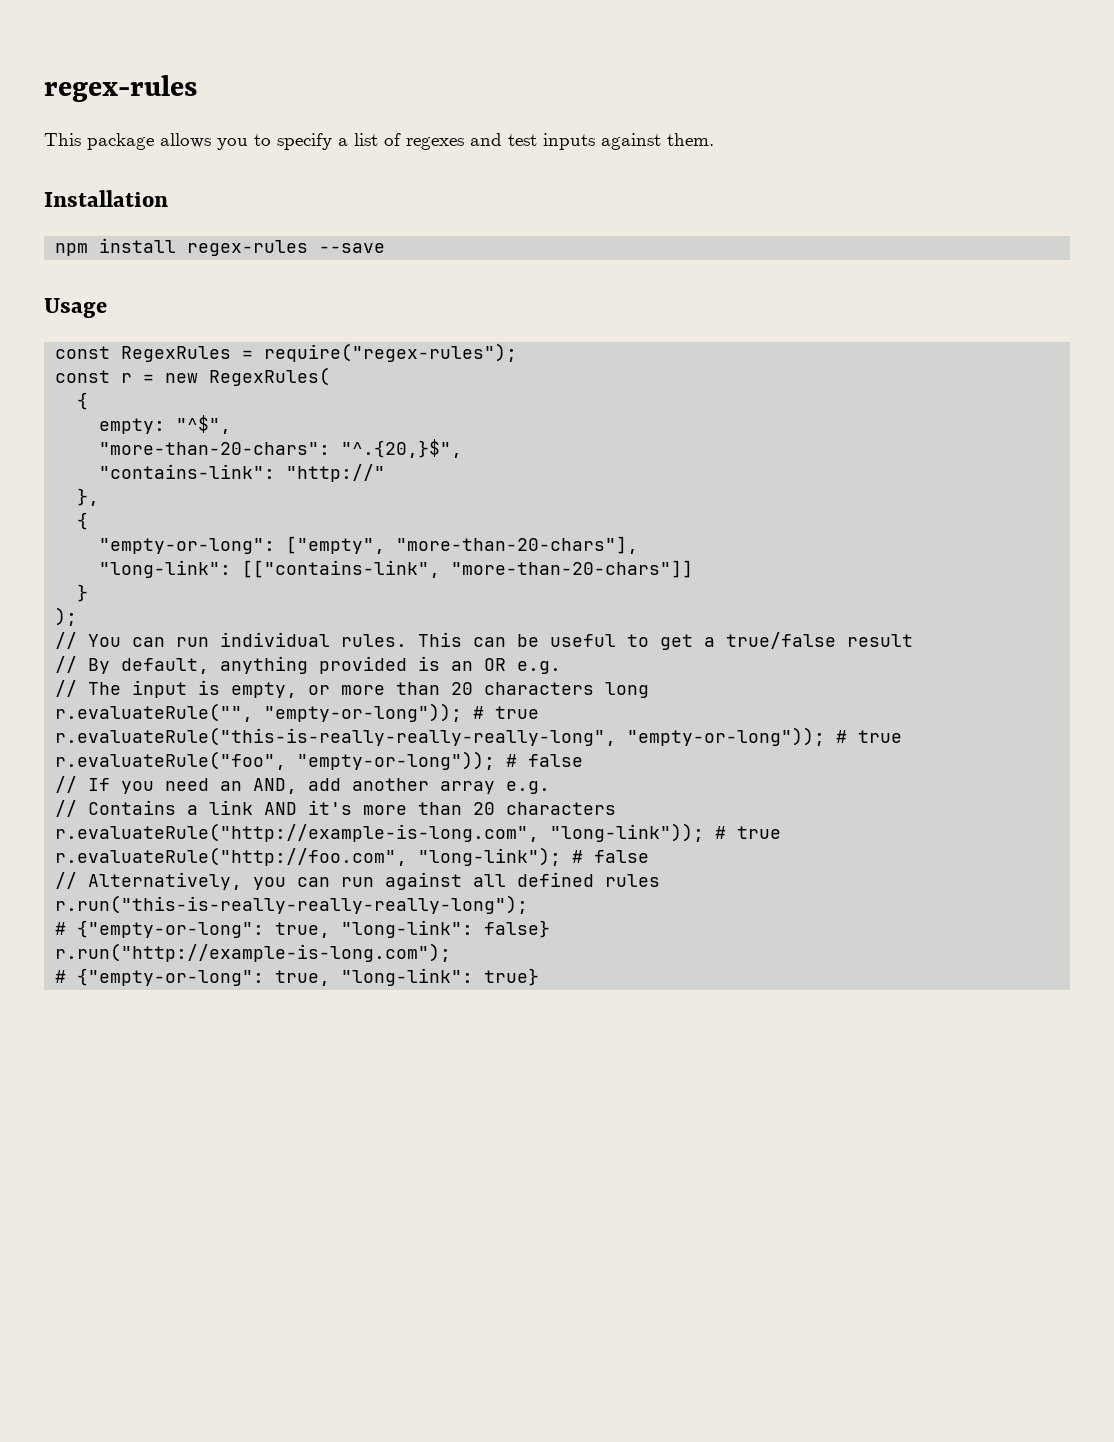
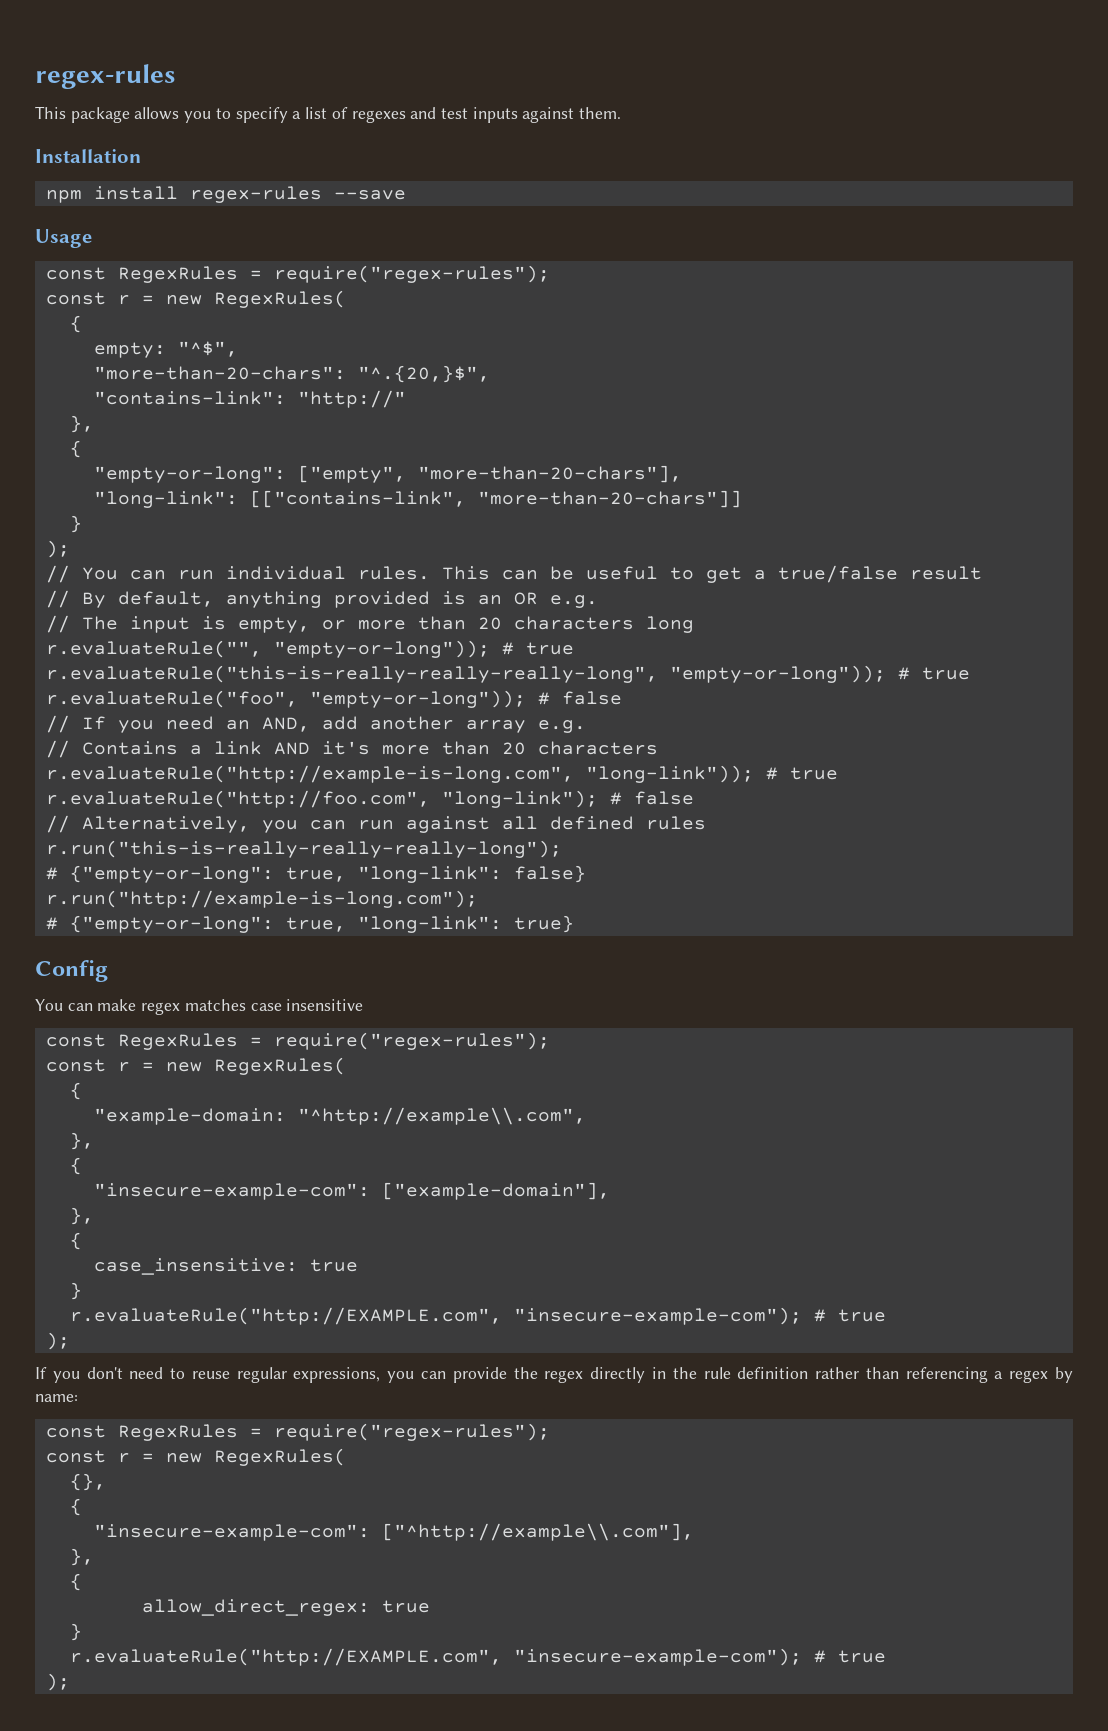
(540, 977) none -> [35,960,108,982] [35,999,364,1015] [45,1032,550,1050] [45,1057,346,1075] [69,1082,82,1100] [93,1107,586,1125] [69,1132,94,1150] [69,1157,82,1175] [93,1182,610,1200] [69,1207,94,1225] [69,1232,82,1250] [93,1258,358,1275] [69,1282,82,1300] [69,1307,886,1325] [45,1332,70,1350] [35,1367,1073,1383] [35,1394,78,1402] [45,1423,550,1441] [45,1448,346,1466] [69,1473,106,1491] [69,1498,82,1516] [93,1523,694,1541] [69,1548,94,1566] [69,1573,82,1591] [141,1599,430,1616] [69,1623,82,1641] [69,1648,886,1666] [45,1673,70,1691] // Config // You can make regex matches case insensitive // const RegexRules = require("regex-rules"); // const r = new RegexRules( // { // "example-domain: "^http://example\\.com", // }, // { // "insecure-example-com": ["example-domain"], // }, // { // case_insensitive: true // } // r.evaluateRule("http://EXAMPLE.com", "insecure-example-com"); # true // ); // If you don't need to reuse regular expressions, you can provide the regex directly in the rule definition rather than referencing a regex by name: // const RegexRules = require("regex-rules"); // const r = new RegexRules( // {}, // { // "insecure-example-com": ["^http://example\\.com"], // }, // { // allow_direct_regex: true // } // r.evaluateRule("http://EXAMPLE.com", "insecure-example-com"); # true // );

